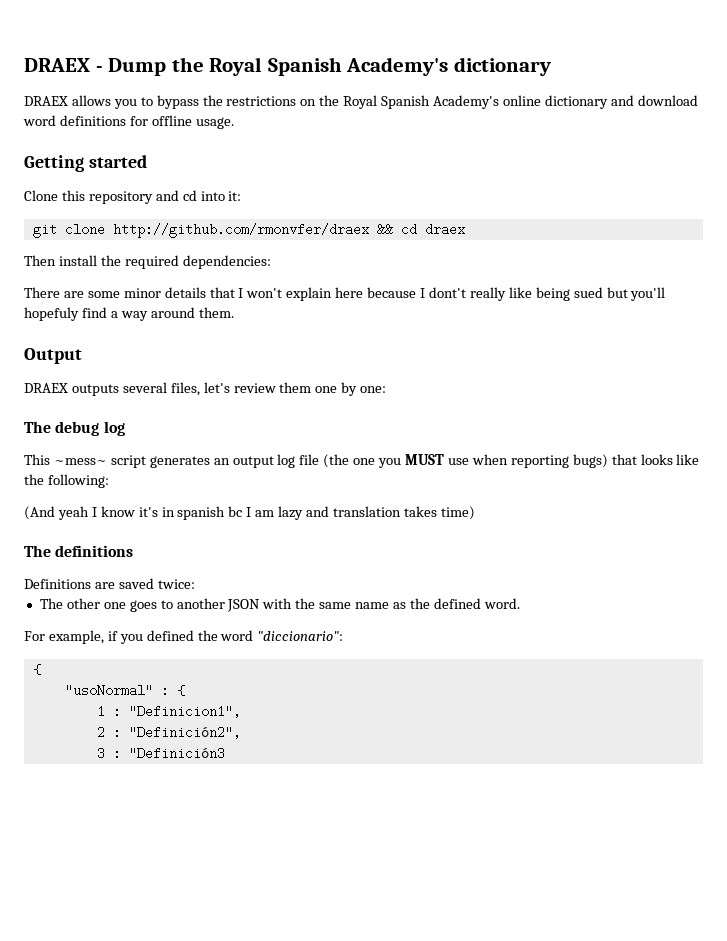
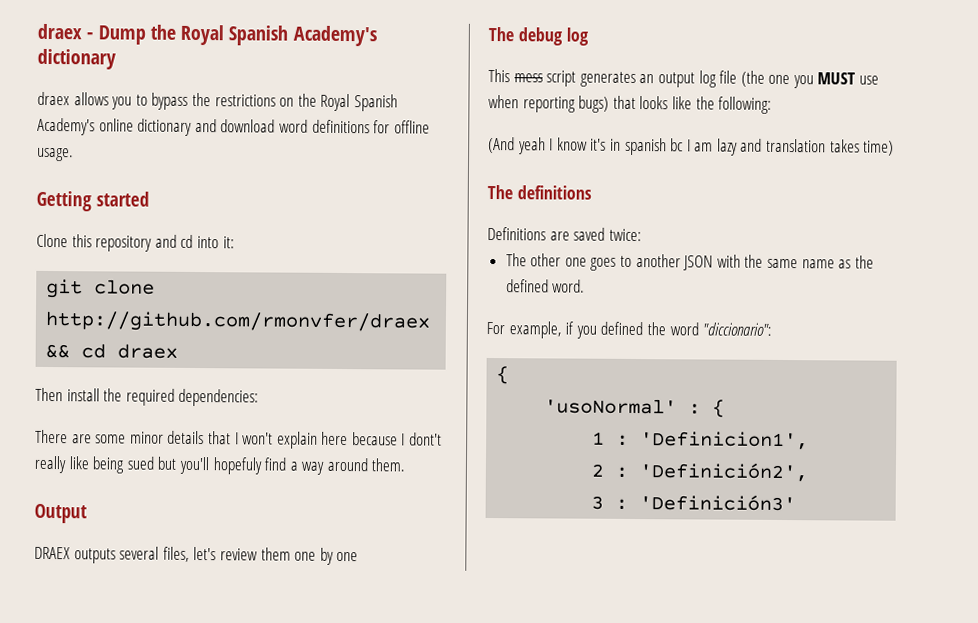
[24,58,90,72] DRAEX -> [37,23,82,40] draex
[24,96,68,106] DRAEX -> [37,91,70,106] draex
[360,386,387,393] one: -> [336,551,359,562] one
[53,458,107,465] ~mess~ -> [513,73,543,83] mess
[64,684,153,697] "usoNormal" -> [544,398,678,415] 'usoNormal'
[128,705,241,718] "Definicion1", -> [640,431,810,450] 'Definicion1',
[128,726,241,739] "Definición2", -> [639,462,809,482] 'Definición2',
[128,747,225,760] "Definición3 -> [639,494,797,512] 'Definición3'

